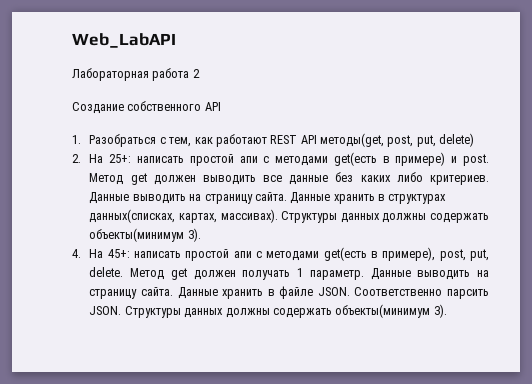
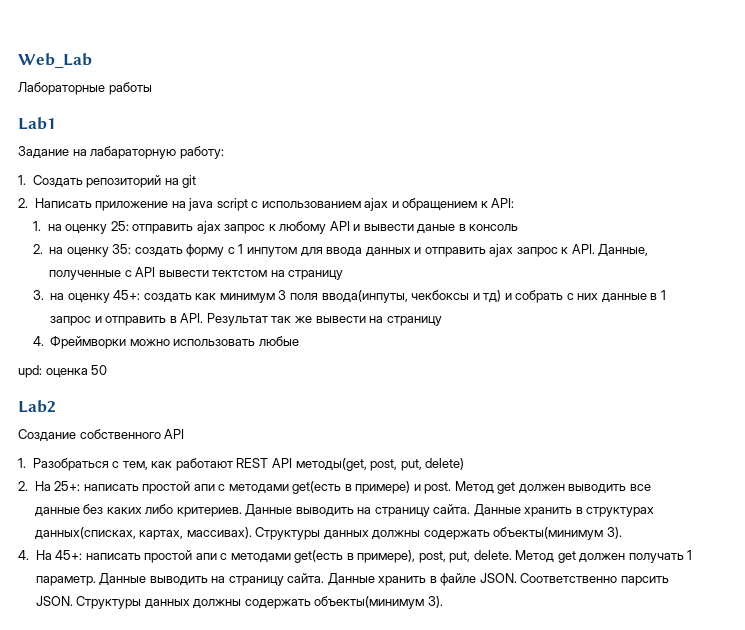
[72,33,176,48] [72,68,200,81] Web_LabAPI // Лабораторная работа 2 -> [18,53,92,68] [18,82,152,95] [18,117,56,130] [18,146,224,159] [18,175,197,188] [18,198,515,211] [32,221,519,234] [32,244,649,257] [49,267,344,280] [32,290,666,303] [50,313,442,326] [32,335,299,349] [18,365,108,378] [18,400,56,413] Web_Lab // Лабораторные работы // Lab1 // Задание на лабараторную работу: // 1. Создать репозиторий на git // 2. Написать приложение на java script с использованием ajax и обращением к API: // 1. на оценку 25: отправить ajax запрос к любому API и вывести даные в консоль // 2. на оценку 35: создать форму с 1 инпутом для ввода данных и отправить ajax запрос к API. Данные, полученные с API вывести тектстом на страницу // 3. на оценку 45+: создать как минимум 3 поля ввода(инпуты, чекбоксы и тд) и собрать с них данные в 1 запрос и отправить в API. Результат так же вывести на страницу // 4. Фреймворки можно использовать любые // upd: оценка 50 // Lab2

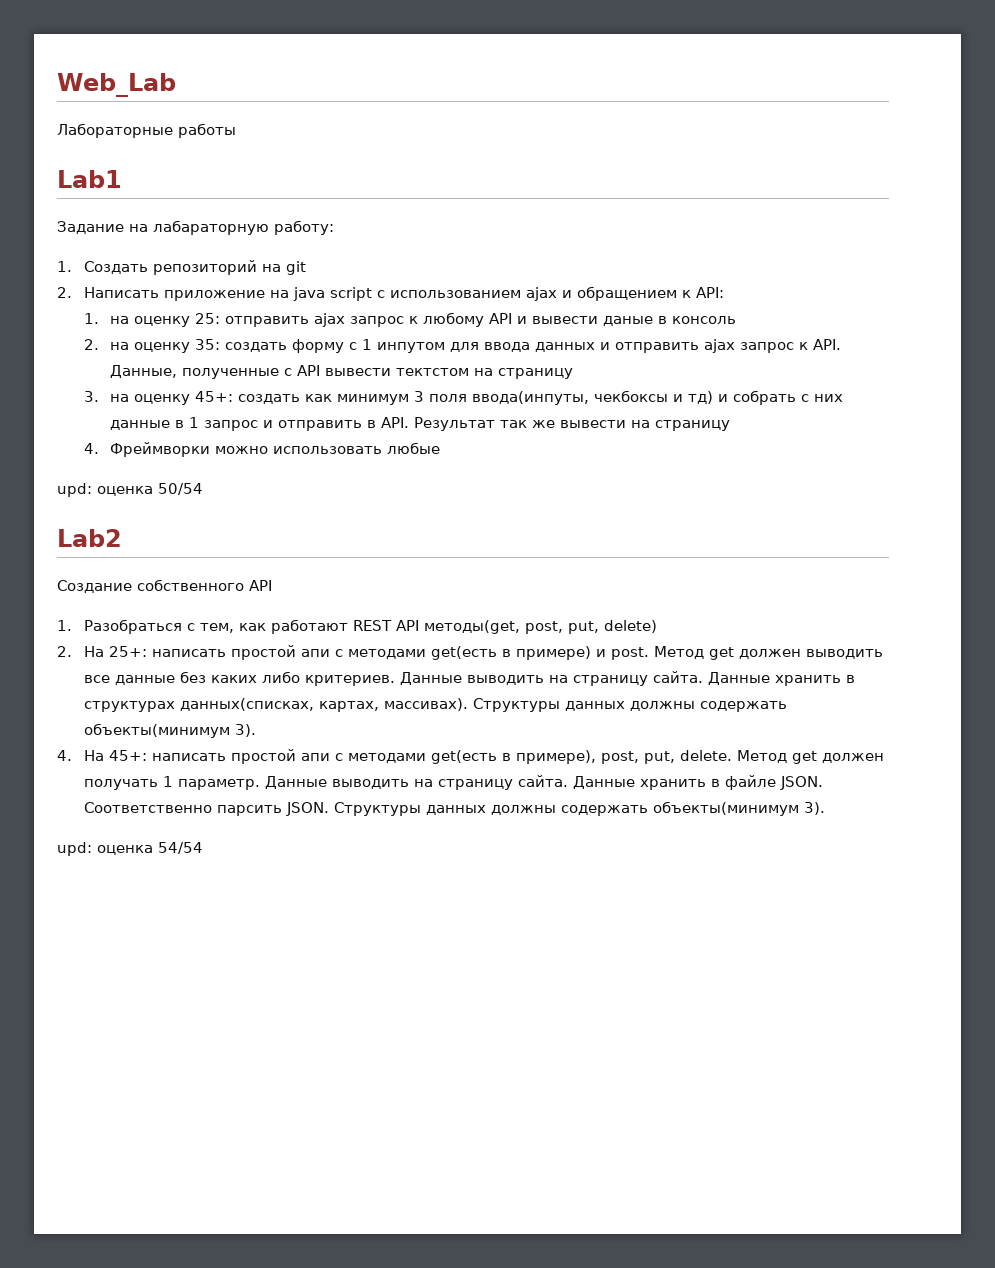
[91,365,108,375] 50 -> [158,483,203,495] 50/54
(443, 602) none -> [57,842,203,856] // upd: оценка 54/54

